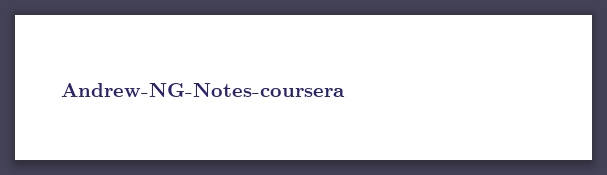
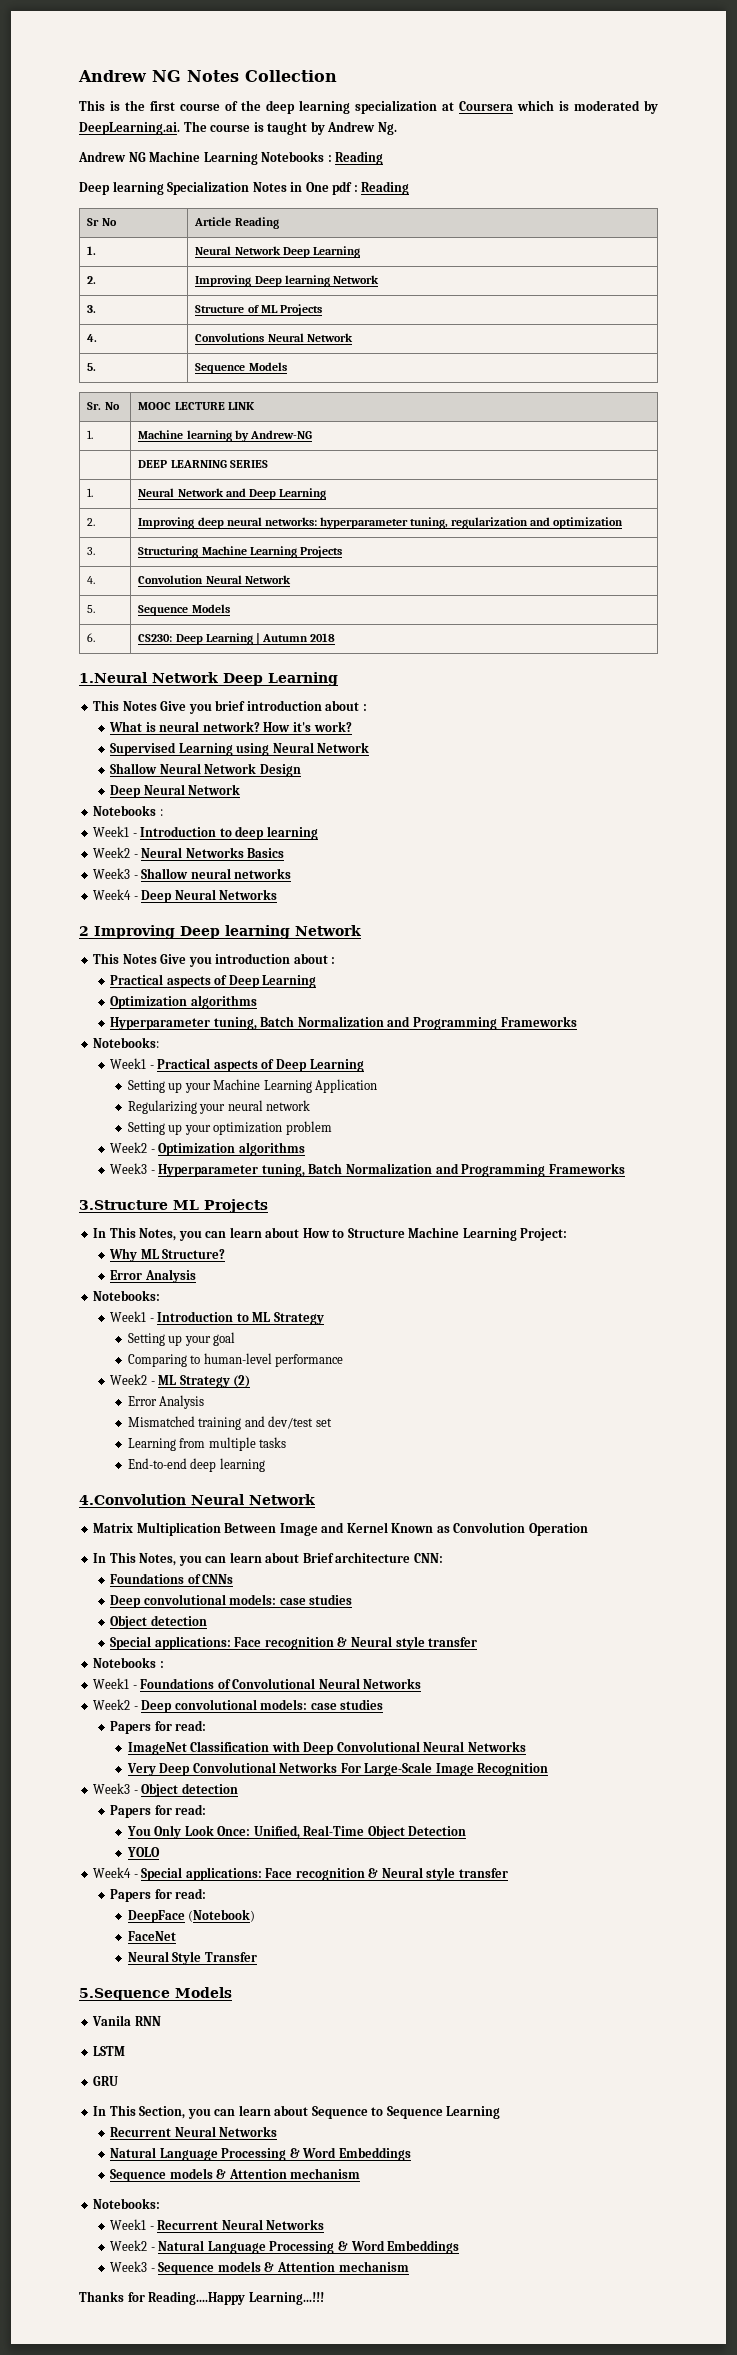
[61,83,345,97] Andrew-NG-Notes-coursera -> [78,70,337,82] [79,100,658,114] [79,121,397,135] [78,151,384,165] [79,181,410,195] [87,218,117,226] [194,217,279,229] [87,246,97,255] [195,246,360,258] [87,276,97,284] [195,275,379,287] [87,305,97,313] [195,304,322,316] [87,334,98,342] [195,333,353,342] [87,363,97,371] [195,362,287,374] [87,402,120,410] [138,402,255,410] [87,430,94,439] [138,430,312,442] [138,460,268,468] [87,488,94,497] [138,488,326,500] [87,518,96,526] [138,517,624,529] [87,547,96,555] [138,546,342,558] [87,576,96,584] [138,575,291,584] [87,605,96,613] [138,604,230,616] [87,633,96,642] [138,633,335,645] [79,672,338,686] [93,700,367,714] [109,721,352,732] [110,742,370,756] [110,763,301,777] [110,784,241,798] [93,805,163,816] [93,826,318,840] [93,847,285,858] [93,868,292,879] [93,889,278,903] [79,925,361,939] [93,953,336,967] [110,974,317,988] [110,995,257,1009] [110,1016,577,1030] [93,1037,160,1048] [110,1058,364,1072] [127,1079,378,1093] [127,1100,311,1114] [127,1121,332,1135] [110,1142,305,1156] [110,1163,625,1177] [79,1199,268,1213] [93,1227,568,1241] [109,1248,226,1262] [110,1269,196,1283] [93,1290,161,1301] [110,1311,324,1325] [127,1332,236,1346] [127,1353,344,1367] [110,1374,251,1388] [127,1395,205,1409] [127,1416,332,1430] [127,1437,287,1451] [127,1458,265,1472] [79,1494,315,1505] [93,1522,588,1536] [93,1552,443,1566] [110,1573,234,1584] [110,1594,353,1608] [110,1615,207,1629] [110,1636,478,1650] [93,1657,164,1668] [93,1678,422,1689] [93,1699,384,1713] [110,1720,207,1734] [127,1741,526,1755] [126,1762,549,1776] [93,1783,238,1797] [110,1804,207,1818] [126,1825,467,1839] [126,1847,160,1857] [93,1867,508,1881] [110,1888,207,1902] [127,1909,256,1923] [127,1931,176,1941] [127,1951,257,1965] [79,1987,232,2001] [92,2015,161,2026] [93,2046,126,2056] [93,2076,119,2086] [93,2105,501,2119] [110,2126,278,2137] [110,2147,411,2161] [110,2168,361,2182] [93,2198,161,2209] [110,2219,325,2230] [110,2240,460,2254] [110,2261,409,2275] [79,2291,324,2305] Andrew NG Notes Collection // This is the first course of the deep learning specialization at Coursera which is moderated by DeepLearning.ai. The course is taught by Andrew Ng. // Andrew NG Machine Learning Notebooks : Reading // Deep learning Specialization Notes in One pdf : Reading // Sr No | Article Reading // 1. | Neural Network Deep Learning // 2. | Improving Deep learning Network // 3. | Structure of ML Projects // 4. | Convolutions Neural Network // 5. | Sequence Models // Sr. No | MOOC LECTURE LINK // 1. | Machine learning by Andrew-NG // | DEEP LEARNING SERIES // 1. | Neural Network and Deep Learning // 2. | Improving deep neural networks: hyperparameter tuning, regularization and optimization // 3. | Structuring Machine Learning Projects // 4. | Convolution Neural Network // 5. | Sequence Models // 6. | CS230: Deep Learning | Autumn 2018 // 1.Neural Network Deep Learning // This Notes Give you brief introduction about : // What is neural network? How it's work? // Supervised Learning using Neural Network // Shallow Neural Network Design // Deep Neural Network // Notebooks : // Week1 - Introduction to deep learning // Week2 - Neural Networks Basics // Week3 - Shallow neural networks // Week4 - Deep Neural Networks // 2 Improving Deep learning Network // This Notes Give you introduction about : // Practical aspects of Deep Learning // Optimization algorithms // Hyperparameter tuning, Batch Normalization and Programming Frameworks // Notebooks: // Week1 - Practical aspects of Deep Learning // Setting up your Machine Learning Application // Regularizing your neural network // Setting up your optimization problem // Week2 - Optimization algorithms // Week3 - Hyperparameter tuning, Batch Normalization and Programming Frameworks // 3.Structure ML Projects // In This Notes, you can learn about How to Structure Machine Learning Project: // Why ML Structure? // Error Analysis // Notebooks: // Week1 - Introduction to ML Strategy // Setting up your goal // Comparing to human-level performance // Week2 - ML Strategy (2) // Error Analysis // Mismatched training and dev/test set // Learning from multiple tasks // End-to-end deep learning // 4.Convolution Neural Network // Matrix Multiplication Between Image and Kernel Known as Convolution Operation // In This Notes, you can learn about Brief architecture CNN: // Foundations of CNNs // Deep convolutional models: case studies // Object detection // Special applications: Face recognition & Neural style transfer // Notebooks : // Week1 - Foundations of Convolutional Neural Networks // Week2 - Deep convolutional models: case studies // Papers for read: // ImageNet Classification with Deep Convolutional Neural Networks // Very Deep Convolutional Networks For Large-Scale Image Recognition // Week3 - Object detection // Papers for read: // You Only Look Once: Unified, Real-Time Object Detection // YOLO // Week4 - Special applications: Face recognition & Neural style transfer // Papers for read: // DeepFace (Notebook) // FaceNet // Neural Style Transfer // 5.Sequence Models // Vanila RNN // LSTM // GRU // In This Section, you can learn about Sequence to Sequence Learning // Recurrent Neural Networks // Natural Language Processing & Word Embeddings // Sequence models & Attention mechanism // Notebooks: // Week1 - Recurrent Neural Networks // Week2 - Natural Language Processing & Word Embeddings // Week3 - Sequence models & Attention mechanism // Thanks for Reading....Happy Learning...!!!

